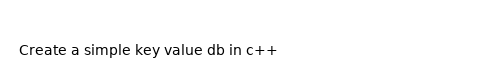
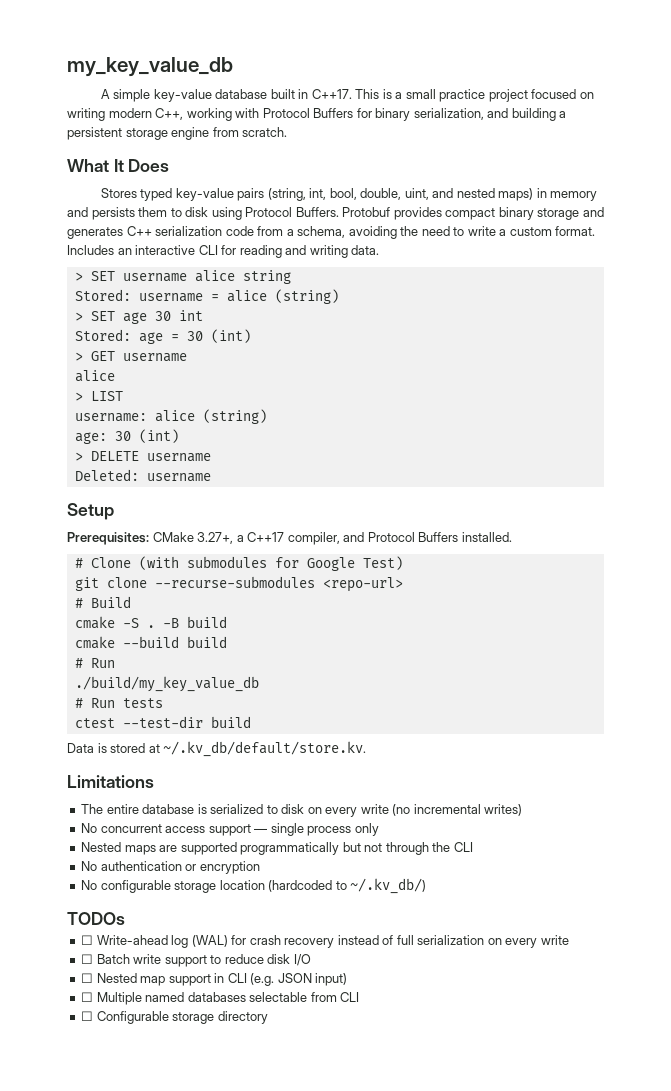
[19,44,278,58] Create a simple key value db in c++ -> [67,57,233,77] [100,89,594,102] [67,108,567,121] [67,127,288,140] [67,159,170,172] [100,188,598,201] [67,207,604,220] [67,226,596,239] [67,245,380,258] [74,270,291,284] [74,289,339,304] [74,310,203,324] [74,329,251,344] [74,351,187,362] [74,370,115,382] [74,391,123,401] [74,409,267,424] [74,429,179,444] [74,451,211,462] [74,469,211,482] [67,503,114,520] [67,532,512,545] [74,556,403,571] [74,576,403,592] [74,596,131,608] [74,616,227,629] [74,636,227,649] [74,658,115,668] [74,676,259,692] [74,698,163,708] [74,716,251,728] [67,741,367,757] [67,775,154,788] [81,804,523,817] [81,823,379,836] [81,842,473,855] [81,861,260,874] [81,878,427,894] [67,912,125,925] [81,935,569,948] [81,954,311,967] [81,973,348,986] [81,992,360,1005] [81,1011,268,1024] my_key_value_db // A simple key-value database built in C++17. This is a small practice project focused on writing modern C++, working with Protocol Buffers for binary serialization, and building a persistent storage engine from scratch. // What It Does // Stores typed key-value pairs (string, int, bool, double, uint, and nested maps) in memory and persists them to disk using Protocol Buffers. Protobuf provides compact binary storage and generates C++ serialization code from a schema, avoiding the need to write a custom format. Includes an interactive CLI for reading and writing data. // > SET username alice string // Stored: username = alice (string) // > SET age 30 int // Stored: age = 30 (int) // > GET username // alice // > LIST // username: alice (string) // age: 30 (int) // > DELETE username // Deleted: username // Setup // Prerequisites: CMake 3.27+, a C++17 compiler, and Protocol Buffers installed. // # Clone (with submodules for Google Test) // git clone --recurse-submodules <repo-url> // # Build // cmake -S . -B build // cmake --build build // # Run // ./build/my_key_value_db // # Run tests // ctest --test-dir build // Data is stored at ~/.kv_db/default/store.kv. // Limitations // The entire database is serialized to disk on every write (no incremental writes) // No concurrent access support — single process only // Nested maps are supported programmatically but not through the CLI // No authentication or encryption // No configurable storage location (hardcoded to ~/.kv_db/) // TODOs // ☐ Write-ahead log (WAL) for crash recovery instead of full serialization on every write // ☐ Batch write support to reduce disk I/O // ☐ Nested map support in CLI (e.g. JSON input) // ☐ Multiple named databases selectable from CLI // ☐ Configurable storage directory

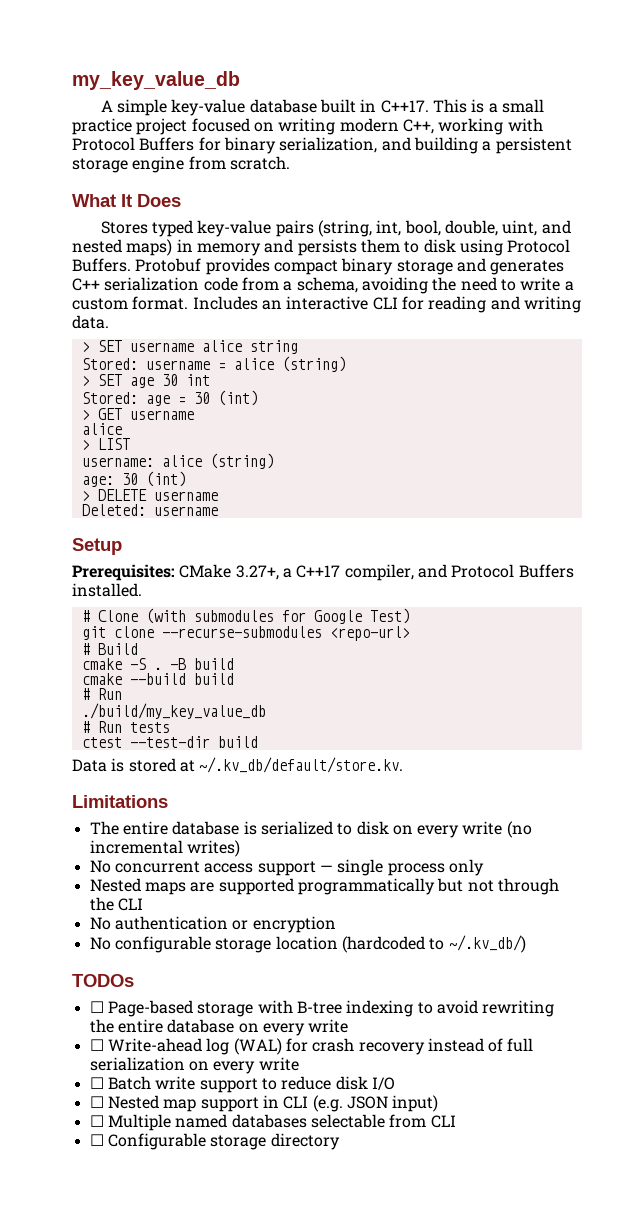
(125, 918) none -> [89,1000,555,1017] [89,1019,349,1036] // ☐ Page-based storage with B-tree indexing to avoid rewriting the entire database on every write

